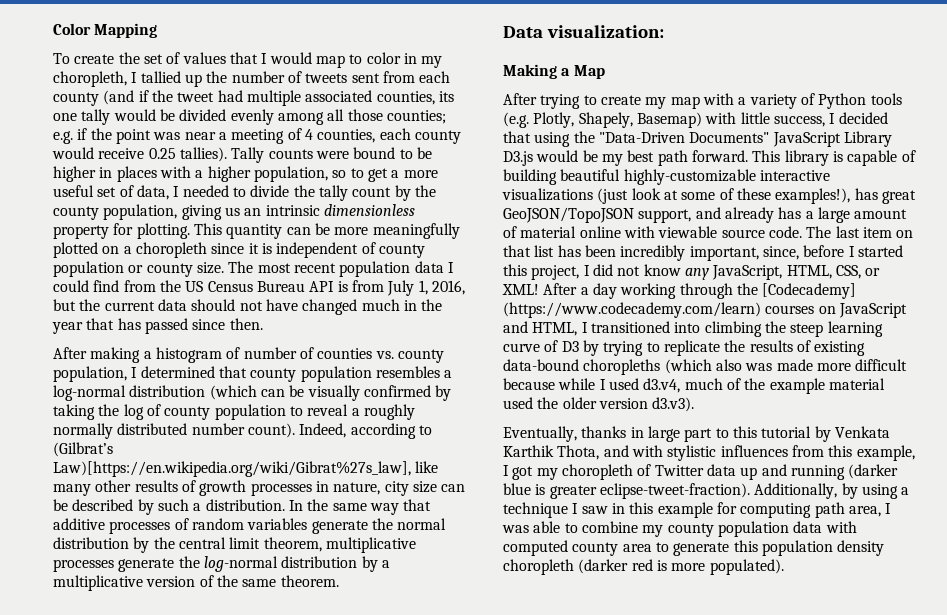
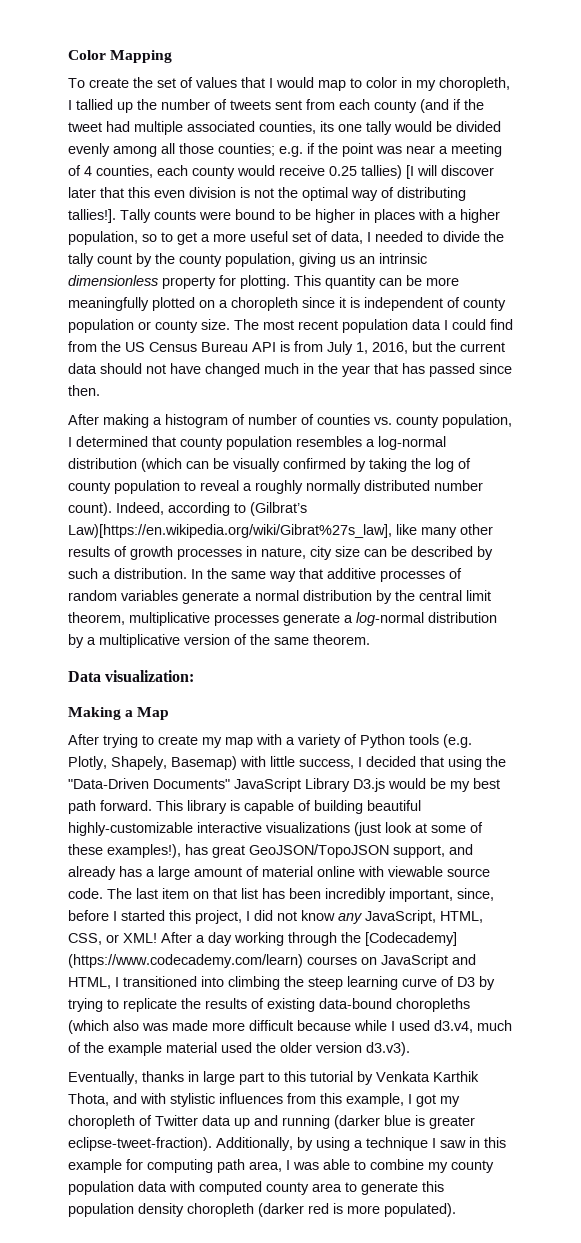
[179,147,227,162] tallies). -> [361,165,494,179] [68,187,466,201] [68,209,116,223] tallies) [I will discover later that this even division is not the optimal way of distributing tallies!].
[371,518,393,530] the -> [243,593,252,601] a
[178,556,200,568] the -> [344,615,353,623] a

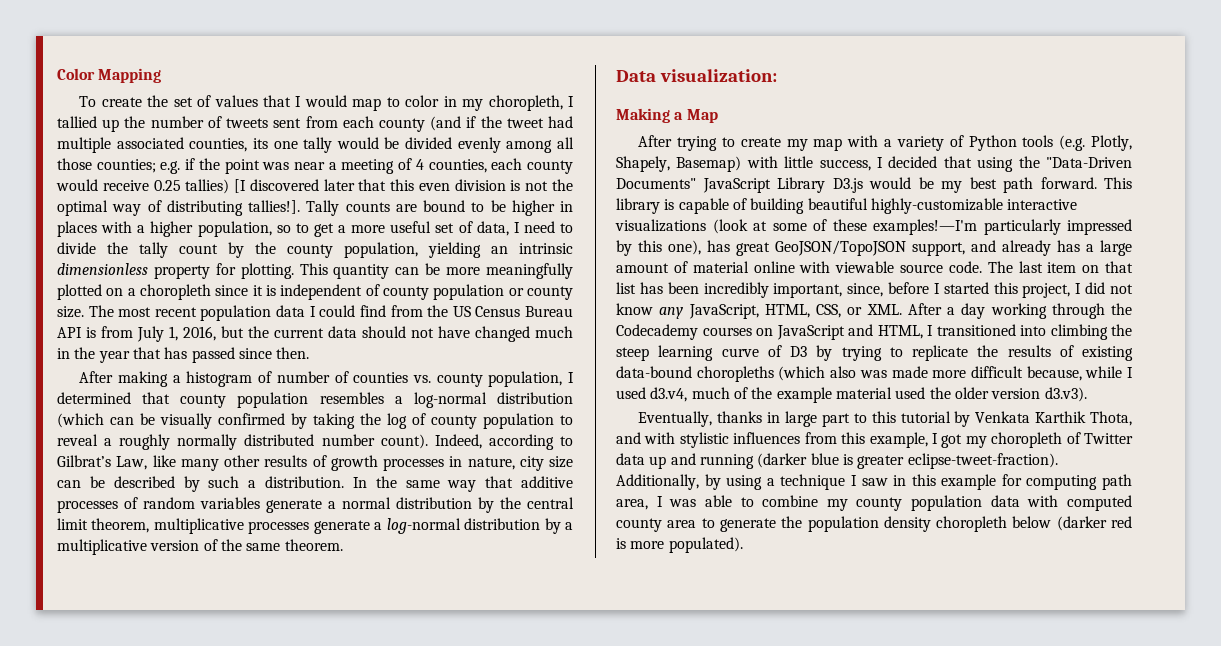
[417,165,494,176] will discover -> [249,179,319,191] discovered
[199,211,231,220] were -> [395,204,417,212] are
[375,231,423,242] needed -> [523,221,555,233] need
[299,253,355,267] giving us -> [428,242,481,258] yielding
[250,502,307,516] [68,524,392,538] (Gilbrat’s Law)[https://en.wikipedia.org/wiki/Gibrat%27s_law], -> [57,455,148,470] Gilbrat’s Law,
[354,822,412,836] (just look -> [712,219,748,234] (look
[107,844,181,858] examples!), -> [873,219,1132,235] [616,240,701,256] examples!—I'm particularly impressed by this one),
[123,933,157,943] XML! -> [866,304,902,315] XML.
[365,932,457,946] [68,954,303,968] [Codecademy] (https://www.codecademy.com/learn) -> [616,324,698,340] Codecademy
[297,1020,351,1031] because -> [1026,366,1082,381] because,
[422,1181,444,1192] this -> [781,516,803,528] the
(254, 1210) none -> [1012,516,1052,528] below

